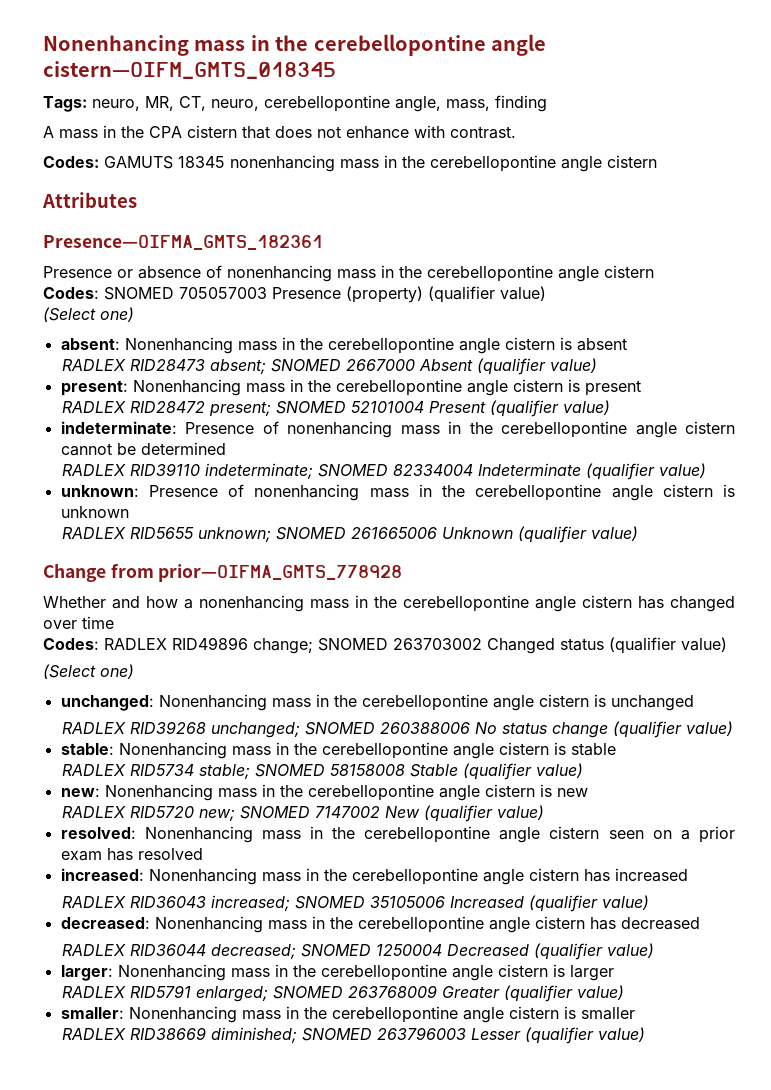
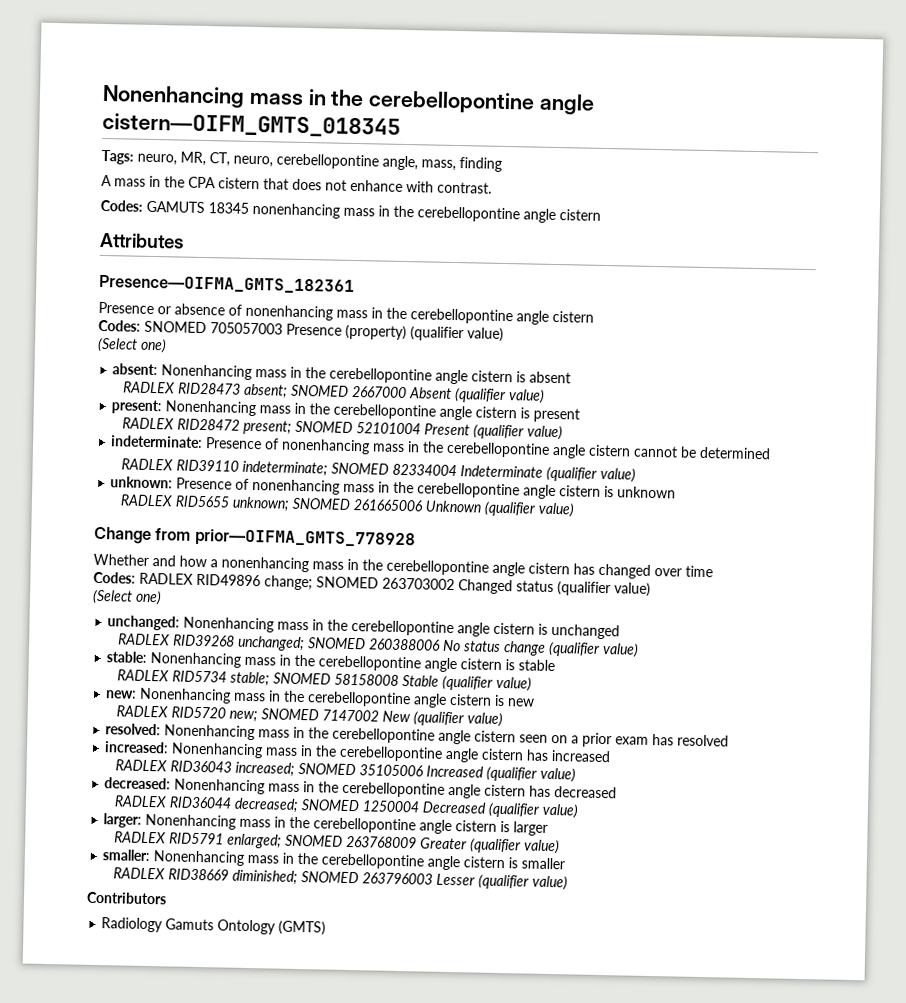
(645, 1034) none -> [86,891,167,905] [101,917,327,936] // Contributors // Radiology Gamuts Ontology (GMTS)

